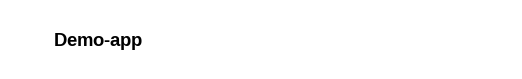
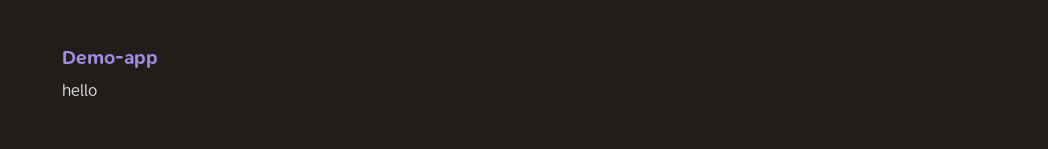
(142, 41) none -> [62,84,97,97] // hello

